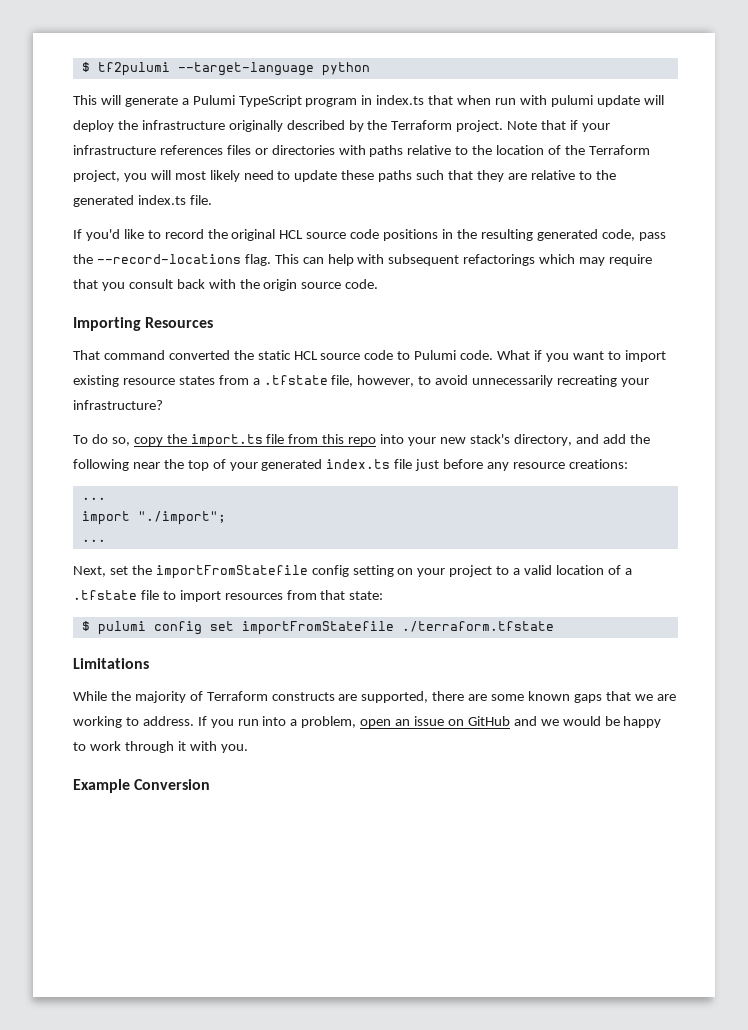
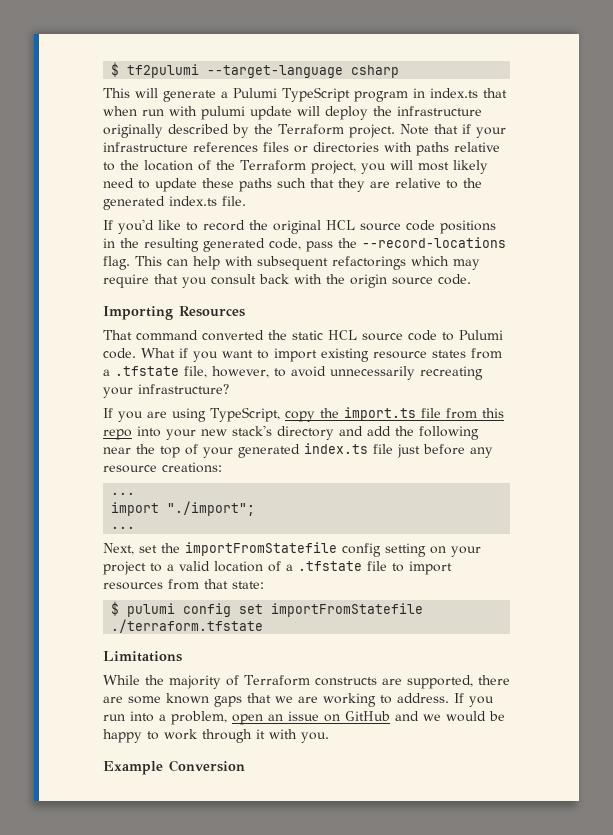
[321,62,370,76] python -> [351,65,400,78] csharp
[73,434,130,446] To do so, -> [103,407,280,422] If you are using TypeScript,
[513,434,572,446] directory, -> [277,426,334,440] directory

